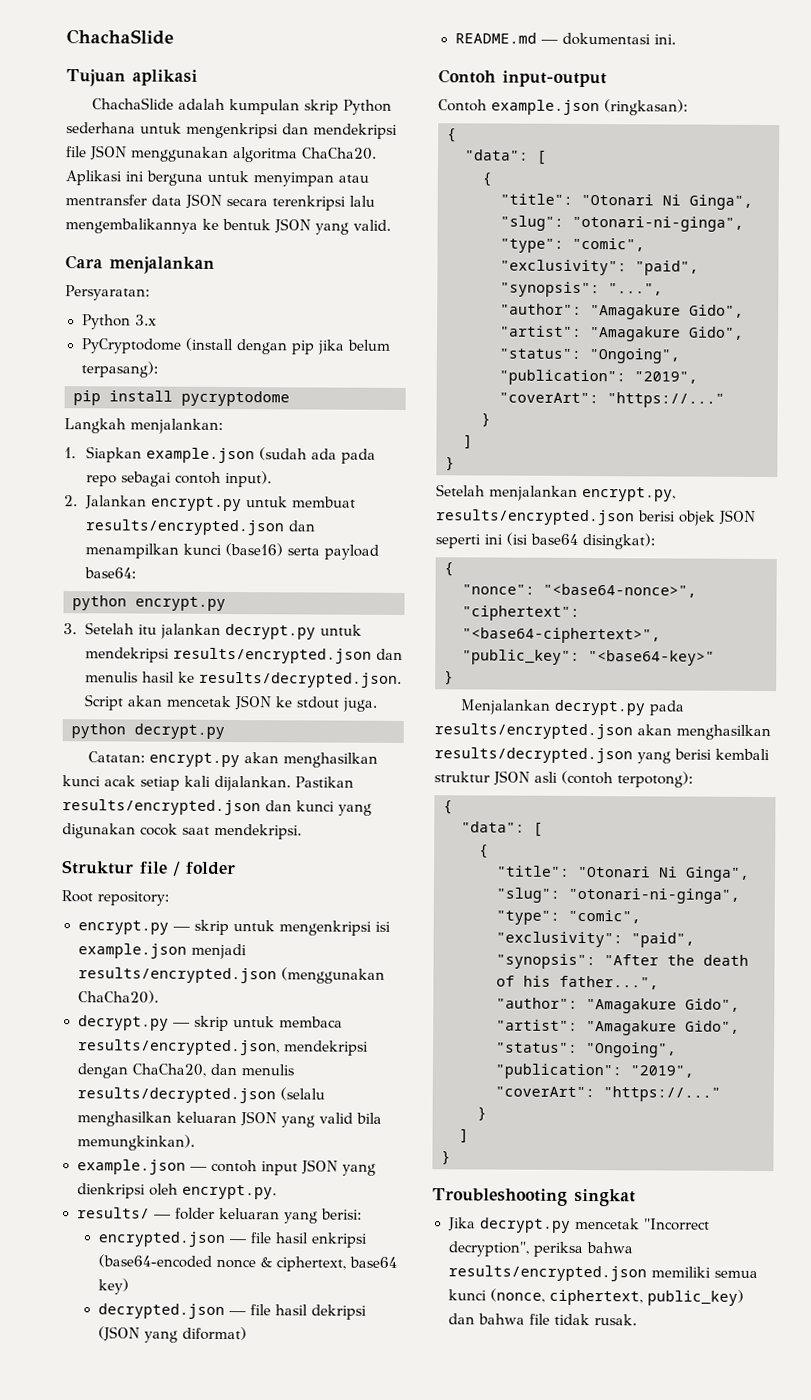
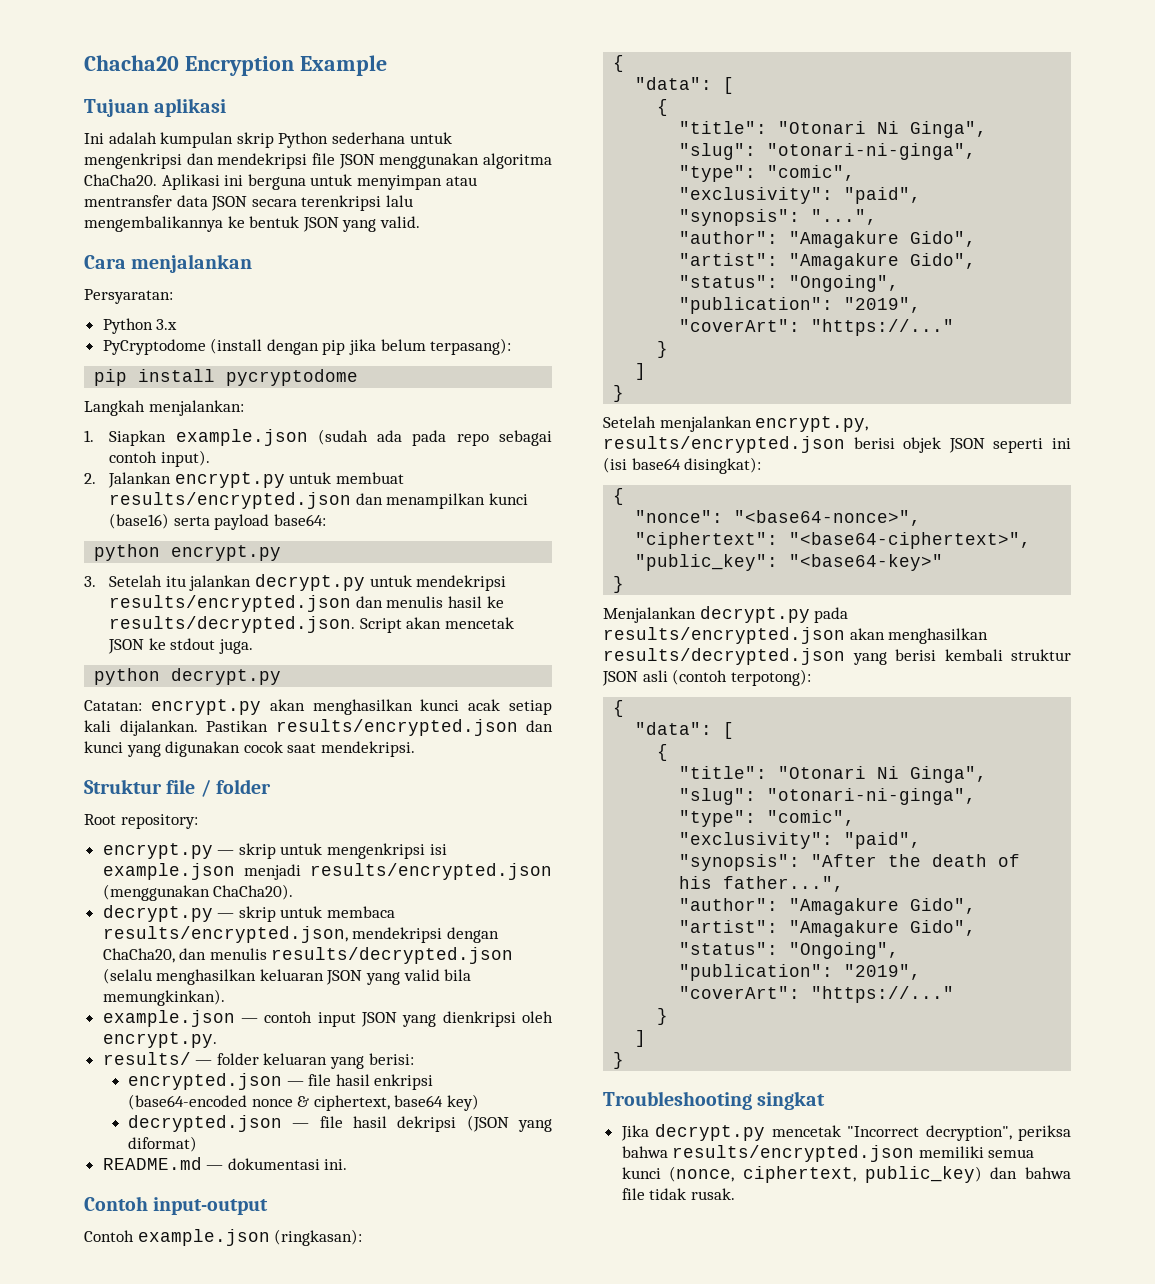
[66,29,174,45] ChachaSlide -> [84,55,387,76] Chacha20 Encryption Example
[92,97,175,110] ChachaSlide -> [84,133,104,144] Ini

